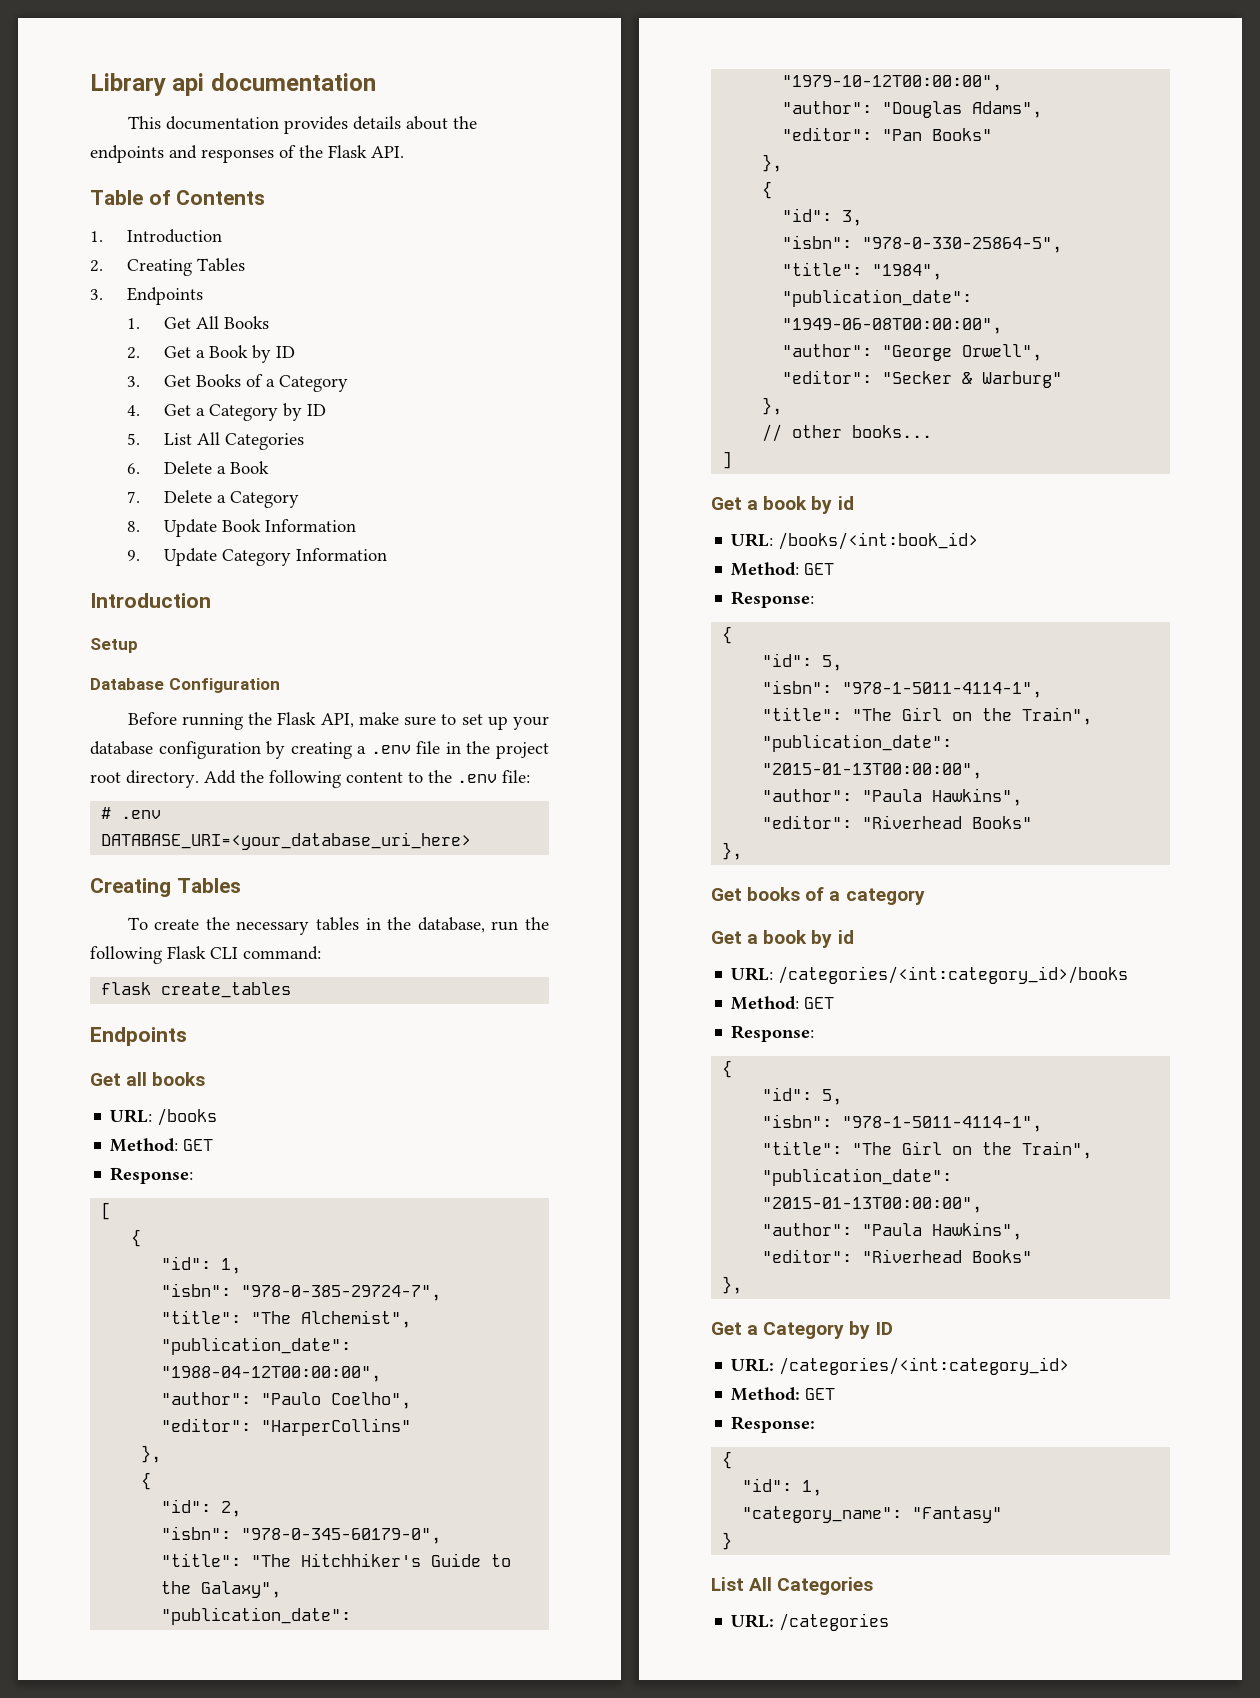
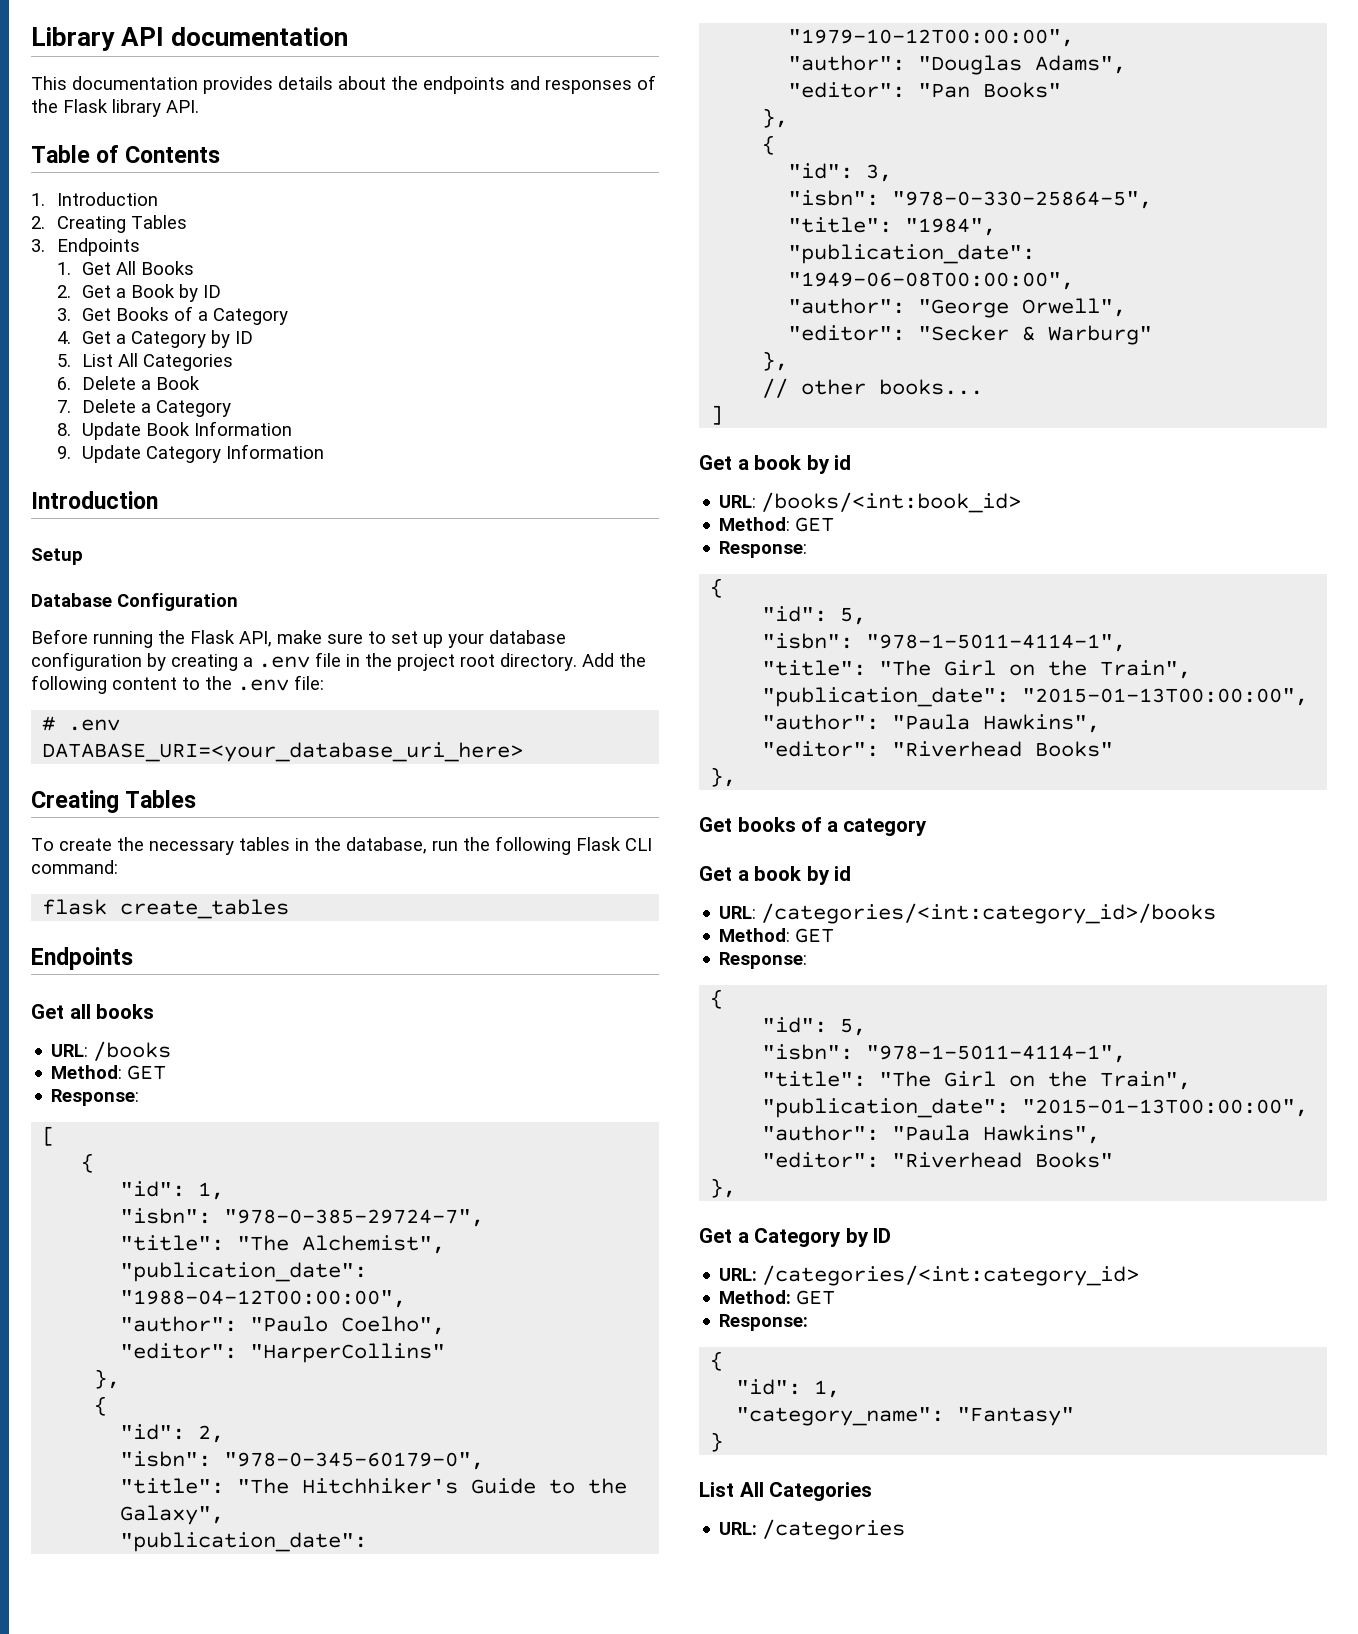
[172,73,205,96] api -> [121,27,165,46] API
(367, 151) none -> [112,99,161,117] library

